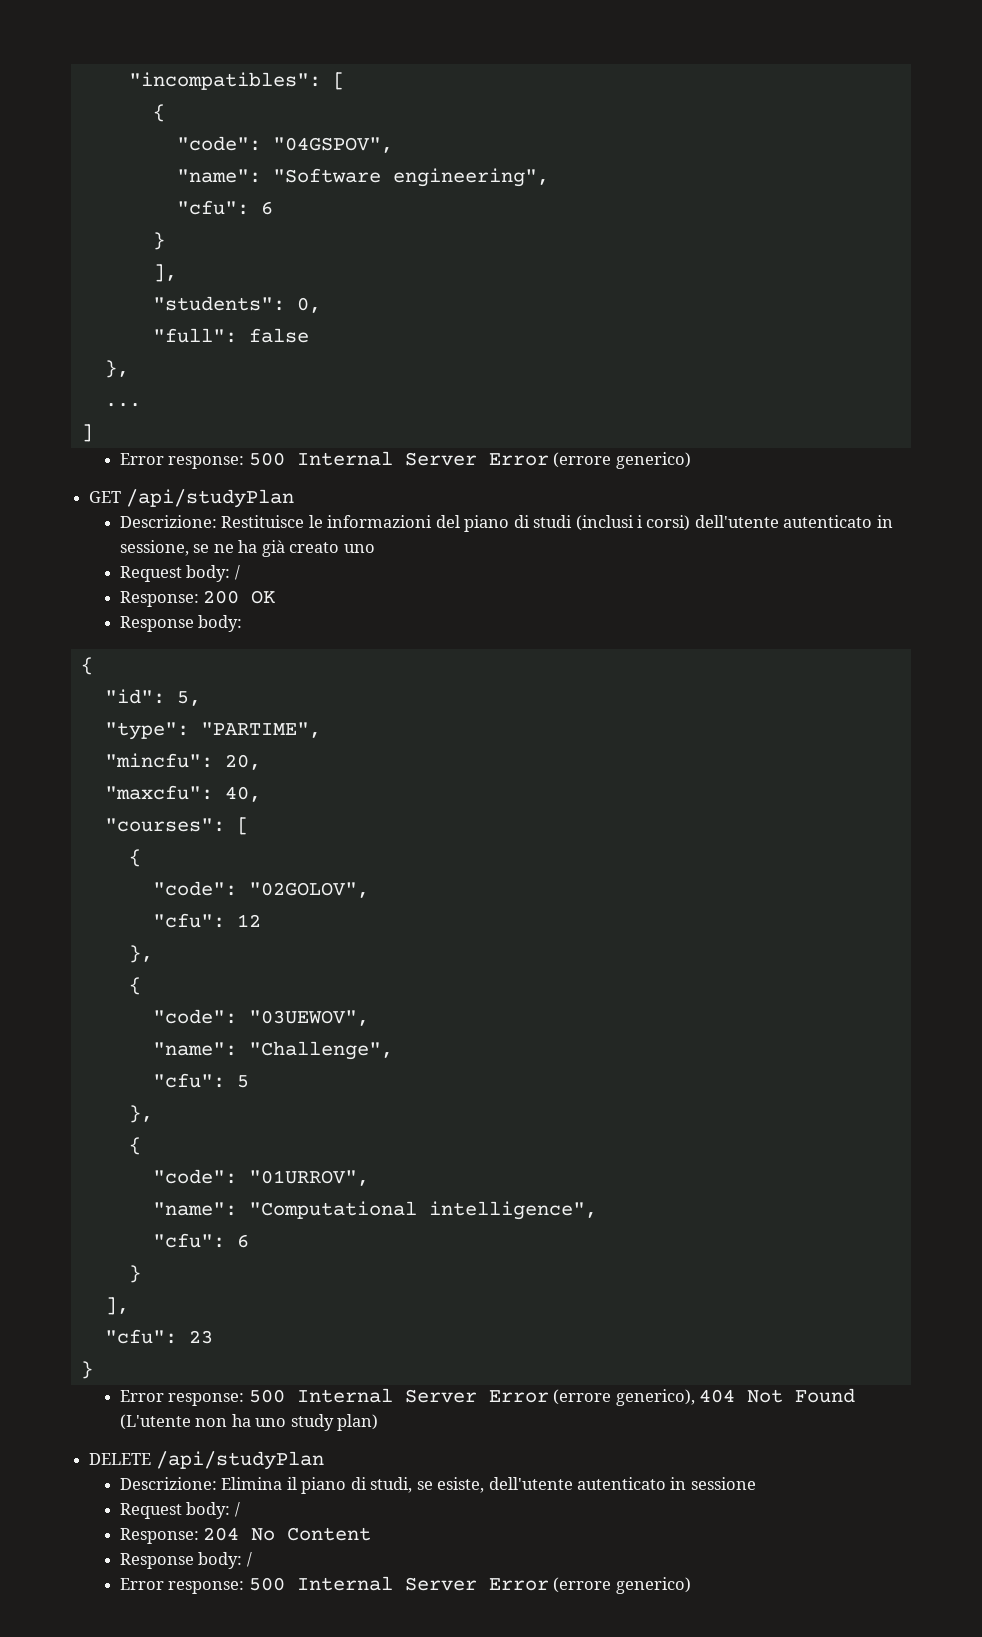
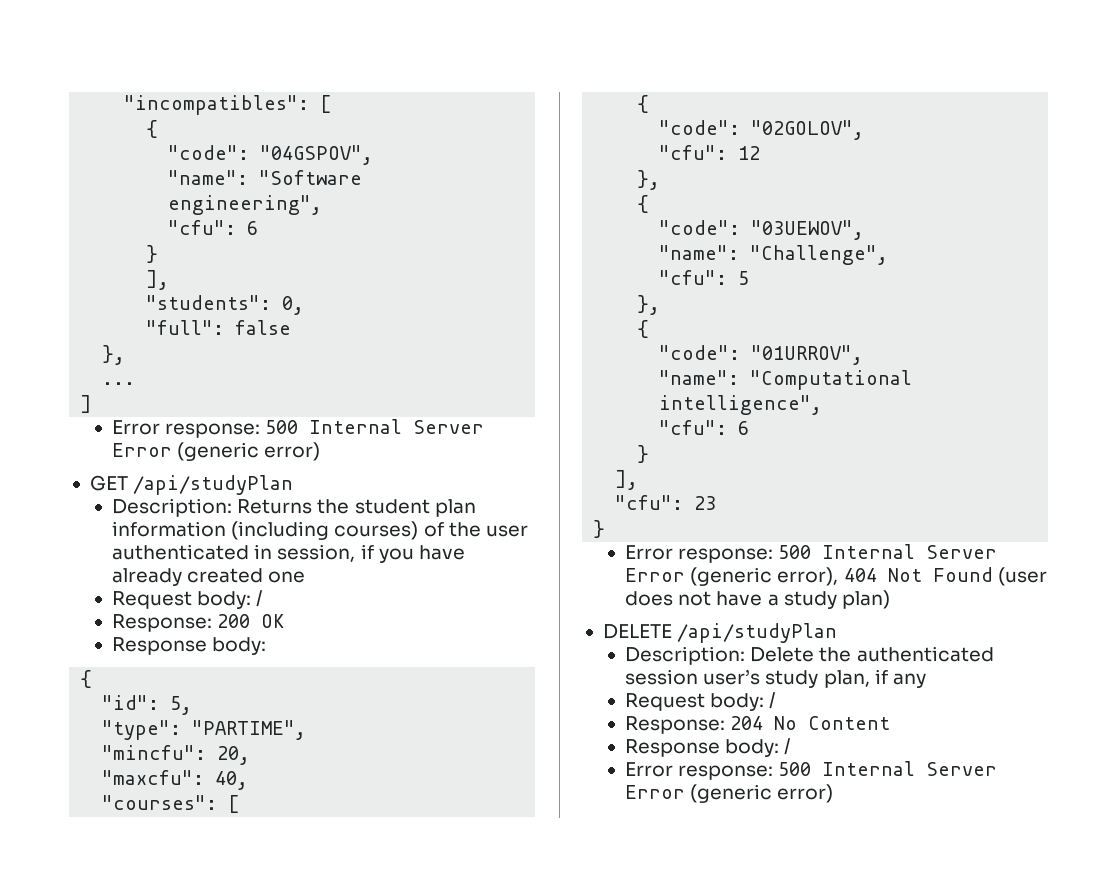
[553,452,691,469] (errore generico) -> [177,442,321,461] (generic error)
[119,515,893,532] [119,540,375,557] Descrizione: Restituisce le informazioni del piano di studi (inclusi i corsi) dell'utente autenticato in sessione, se ne ha già creato uno -> [112,498,476,517] [112,521,528,540] [112,544,465,563] [112,568,306,586] Description: Returns the student plan information (including courses) of the user authenticated in session, if you have already created one
[553,1389,695,1406] (errore generico), -> [690,567,839,586] (generic error),
[119,1414,287,1430] (L'utente non ha uno -> [997,567,1047,586] [625,591,779,606] (user does not have a
[119,1477,756,1494] Descrizione: Elimina il piano di studi, se esiste, dell'utente autenticato in sessione -> [625,646,994,665] [625,669,926,688] Description: Delete the authenticated session user’s study plan, if any
[553,1577,691,1594] (errore generico) -> [690,784,834,803] (generic error)

